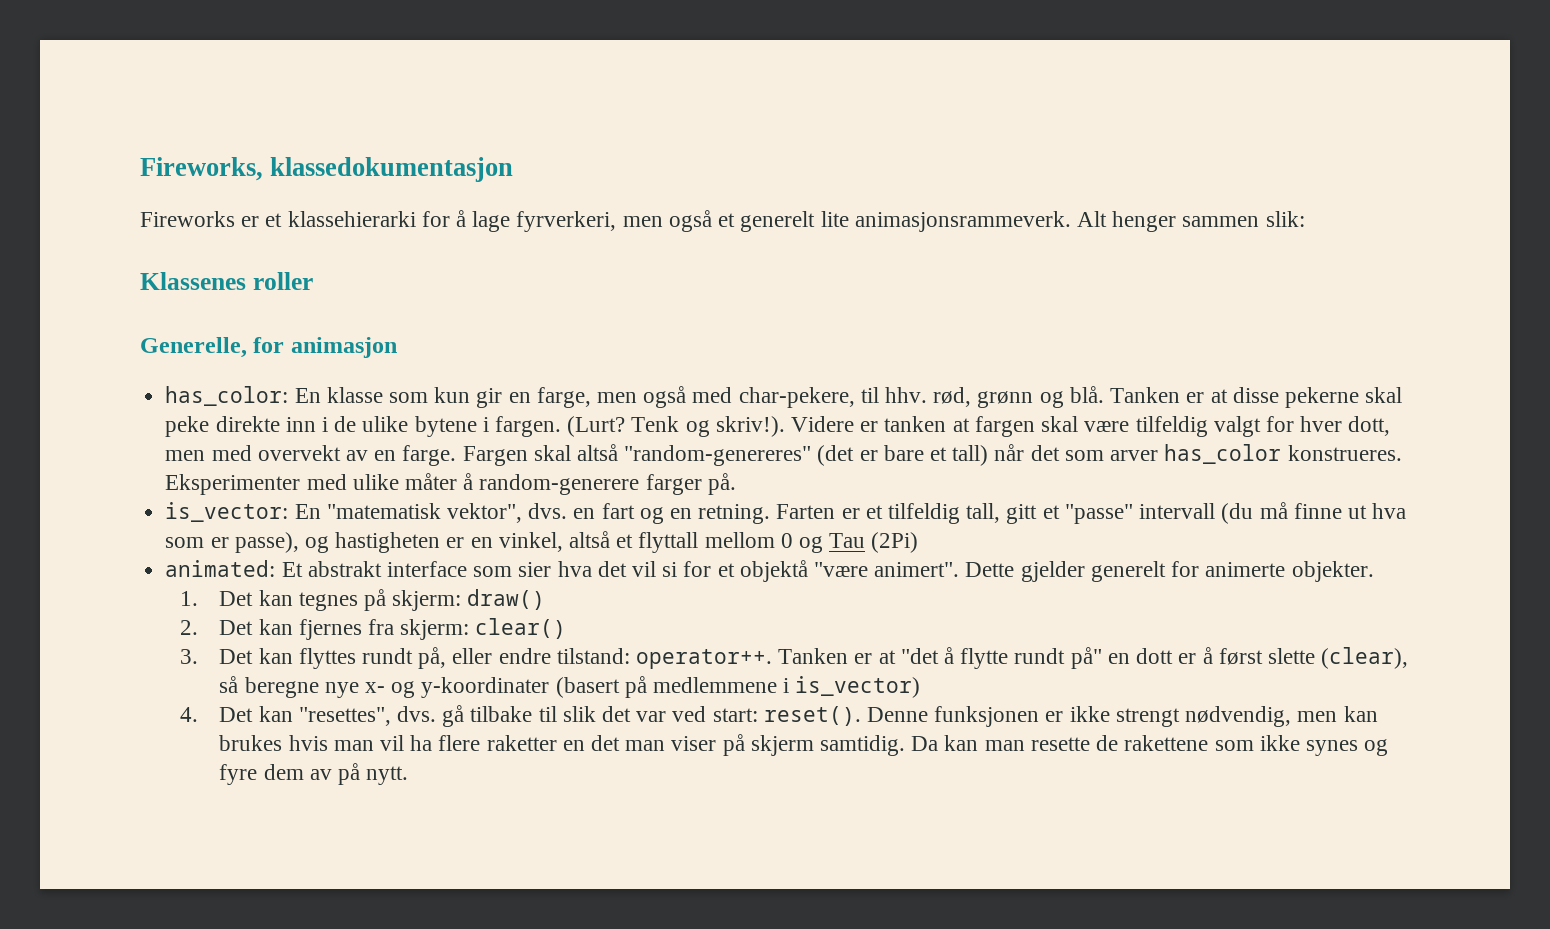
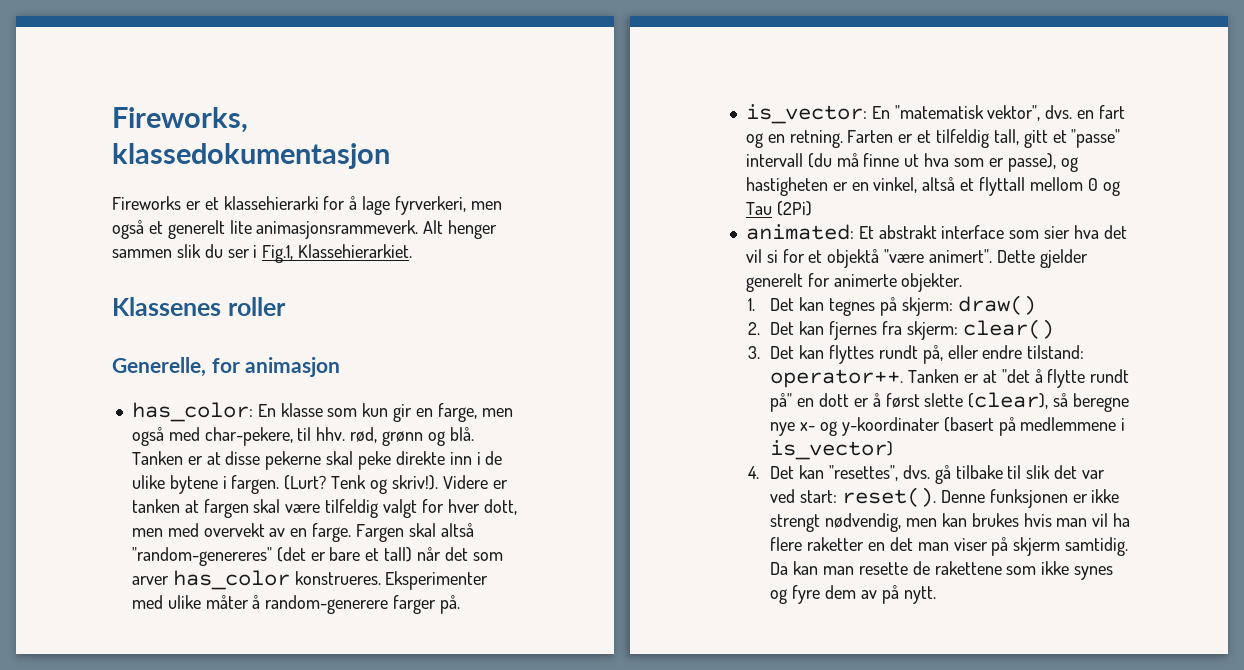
[1265,211,1305,227] slik: -> [176,244,413,263] slik du ser i Fig.1, Klassehierarkiet.

